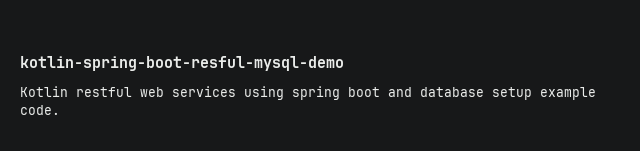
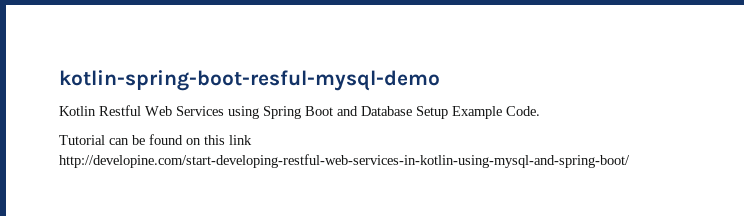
[76,86,596,100] [20,105,60,115] restful web services using spring boot and database setup example code. -> [99,105,540,119] [59,134,252,145] [59,154,630,168] Restful Web Services using Spring Boot and Database Setup Example Code. // Tutorial can be found on this link http://developine.com/start-developing-restful-web-services-in-kotlin-using-mysql-and-spring-boot/

